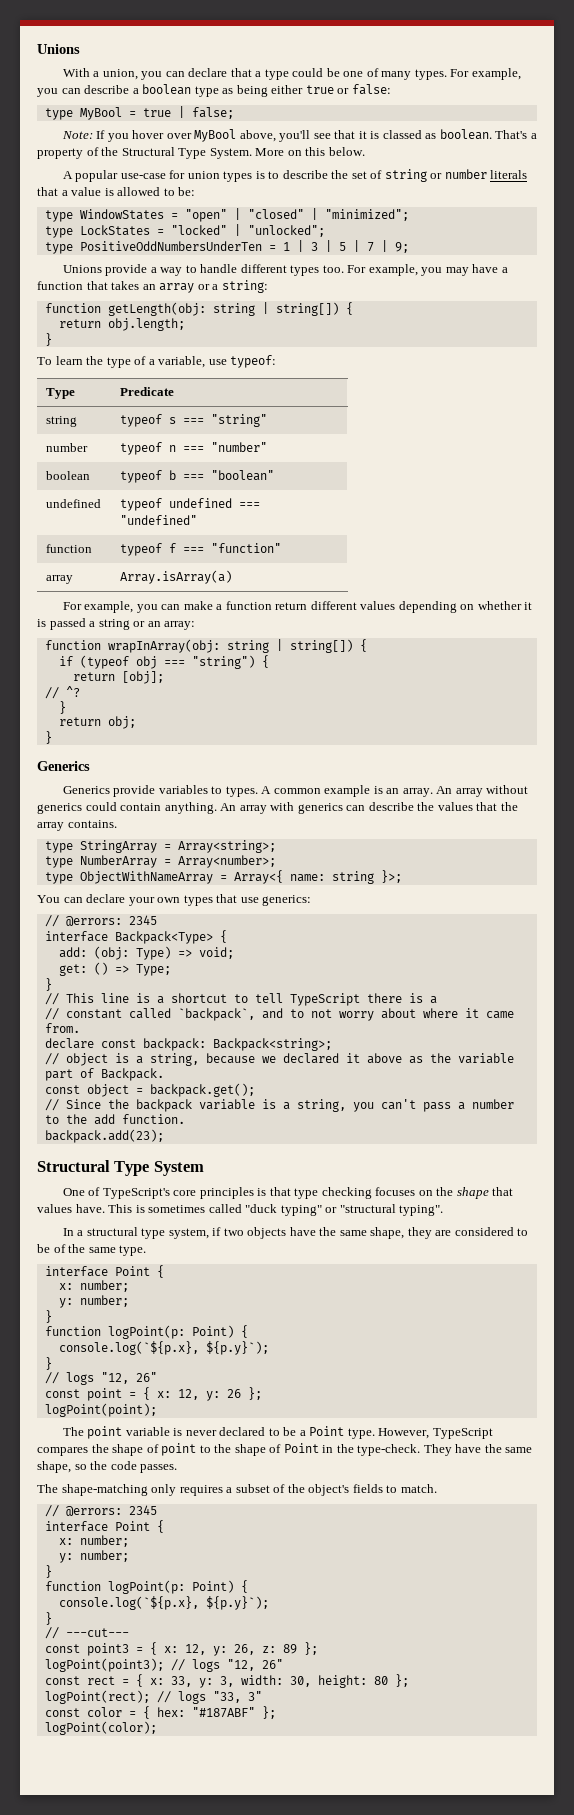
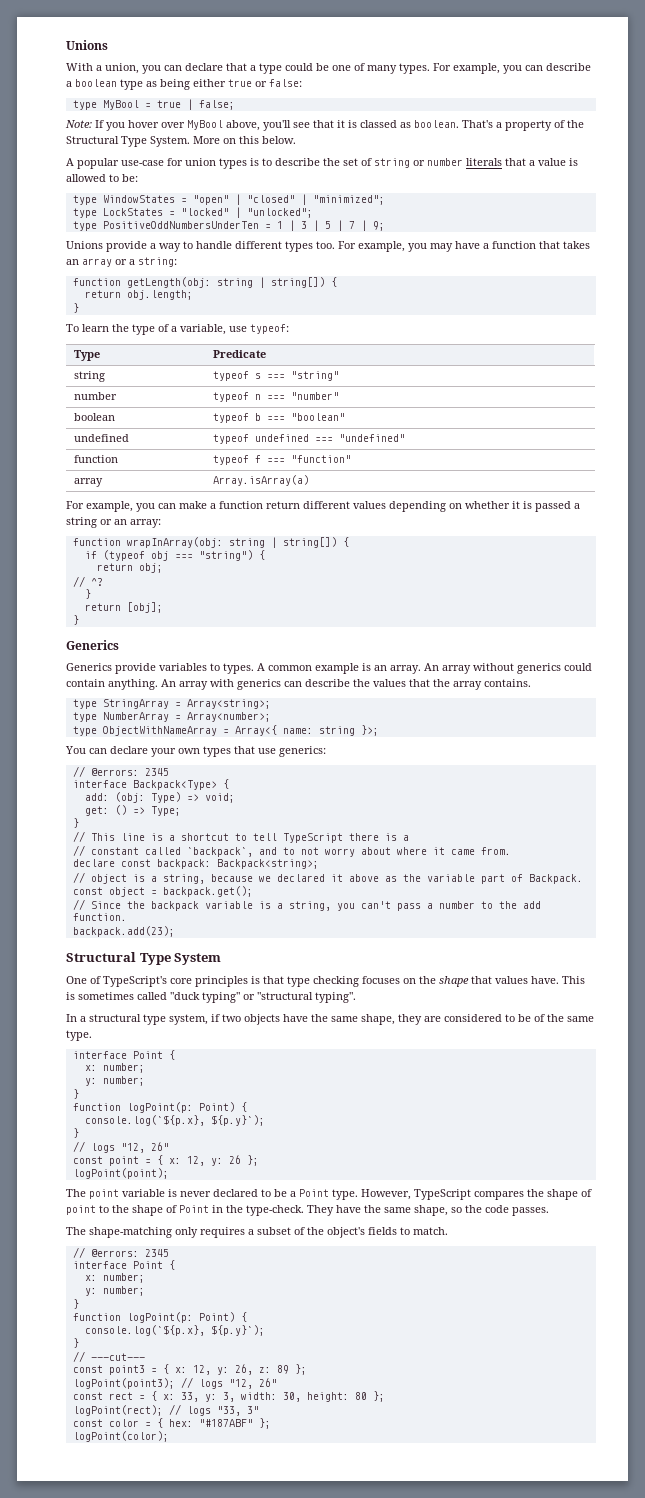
[121,671,164,684] [obj]; -> [138,563,163,573] obj;
[107,716,136,729] obj; -> [126,602,163,613] [obj];

